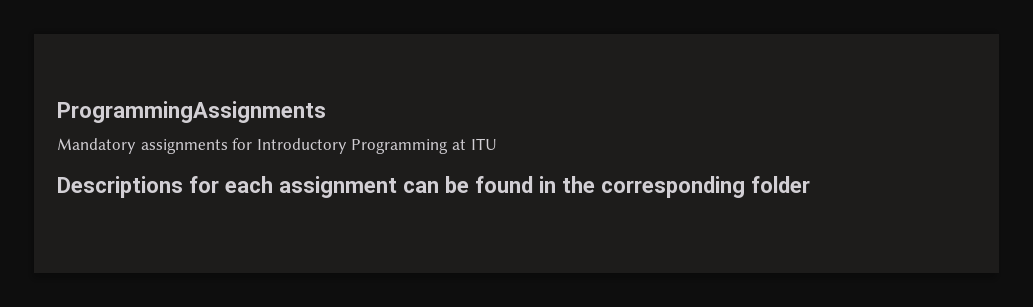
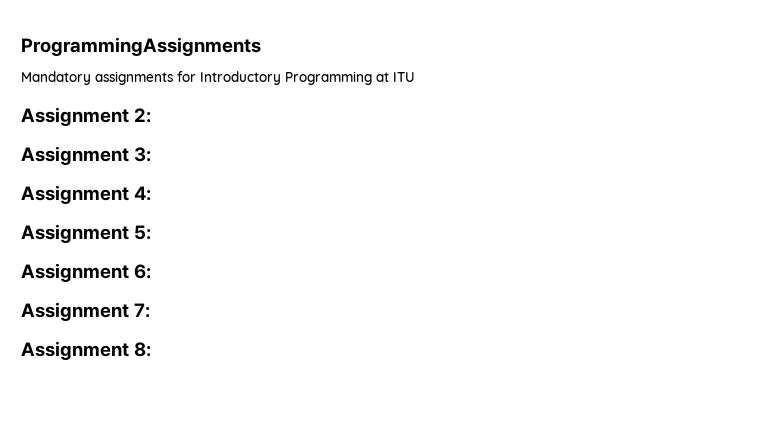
[57,176,810,198] Descriptions for each assignment can be found in the corresponding folder -> [21,107,152,126] [21,146,152,165] [21,185,152,204] [21,224,152,243] [21,263,152,282] [21,302,151,321] [21,341,152,360] Assignment 2: // Assignment 3: // Assignment 4: // Assignment 5: // Assignment 6: // Assignment 7: // Assignment 8:

